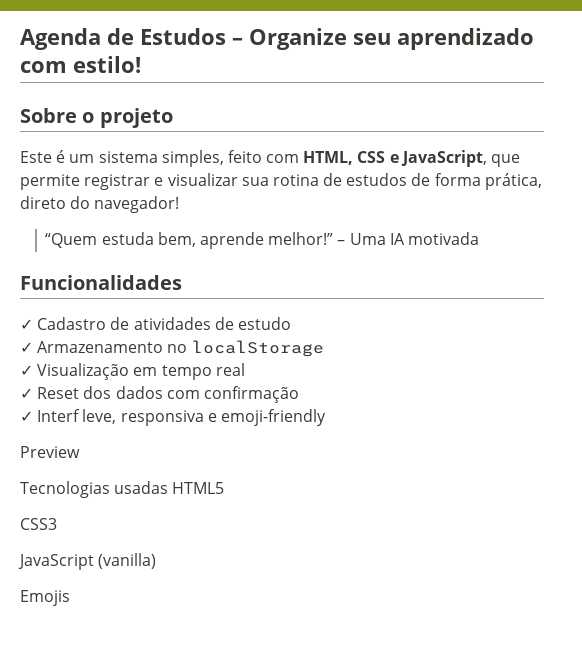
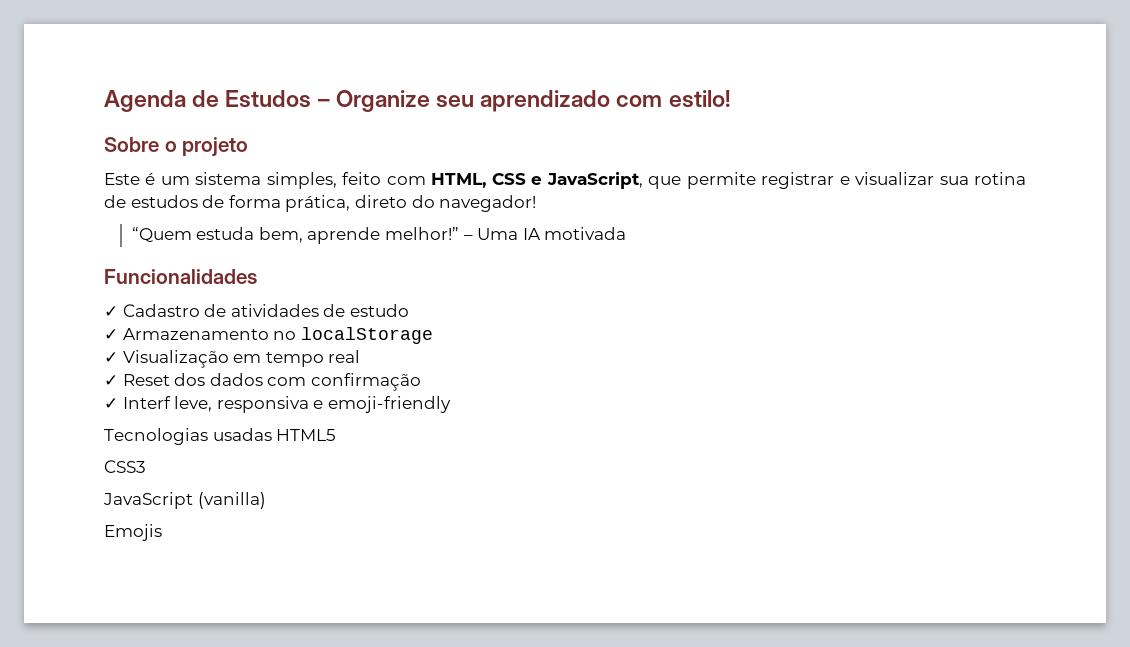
[20,446,80,458] // Preview -> (451, 404) none

